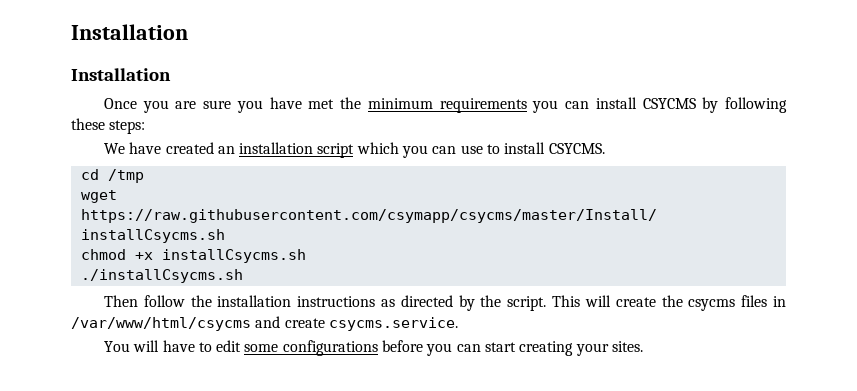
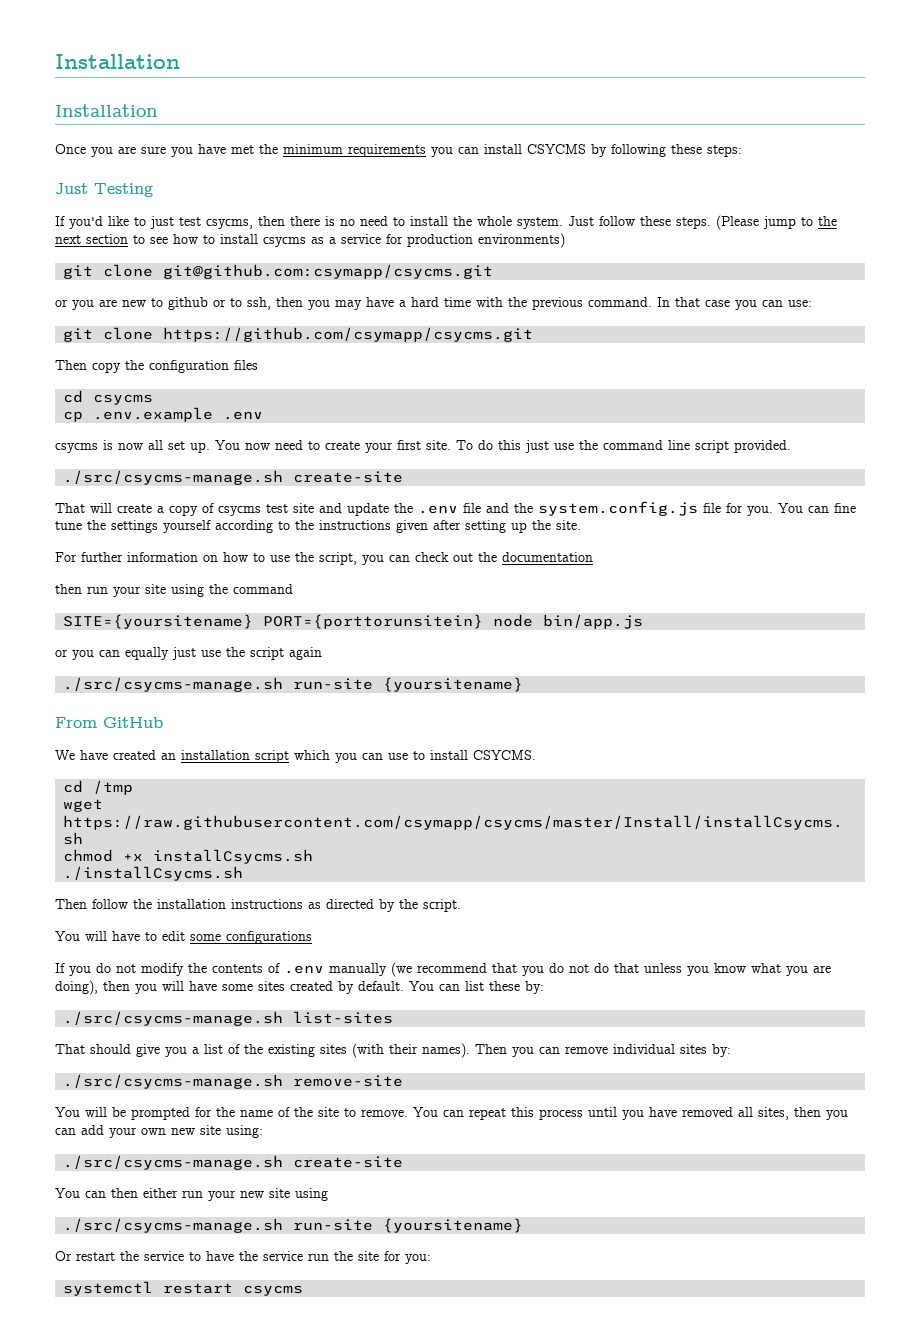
(146, 127) none -> [55,183,153,197] [55,215,837,230] [55,233,565,248] [63,264,494,279] [55,297,812,310] [63,327,534,342] [55,360,258,373] [63,390,154,405] [63,407,264,422] [55,440,791,453] [63,470,404,485] [55,501,856,516] [55,520,581,533] [55,552,593,565] [55,584,293,597] [63,614,644,629] [55,647,322,660] [63,677,524,692] [55,717,163,728] // Just Testing // If you'd like to just test csycms, then there is no need to install the whole system. Just follow these steps. (Please jump to the next section to see how to install csycms as a service for production environments) // git clone git@github.com:csymapp/csycms.git // or you are new to github or to ssh, then you may have a hard time with the previous command. In that case you can use: // git clone https://github.com/csymapp/csycms.git // Then copy the configuration files // cd csycms // cp .env.example .env // csycms is now all set up. You now need to create your first site. To do this just use the command line script provided. // ./src/csycms-manage.sh create-site // That will create a copy of csycms test site and update the .env file and the system.config.js file for you. You can fine tune the settings yourself according to the instructions given after setting up the site. // For further information on how to use the script, you can check out the documentation // then run your site using the command // SITE={yoursitename} PORT={porttorunsitein} node bin/app.js // or you can equally just use the script again // ./src/csycms-manage.sh run-site {yoursitename} // From GitHub
[552,295,786,311] [71,316,458,331] This will create the csycms files in /var/www/html/csycms and create csycms.service. -> (461, 905) none
[382,340,644,356] before you can start creating your sites. -> [55,962,831,977] [55,980,544,995] [63,1011,394,1026] [55,1043,731,1058] [63,1074,404,1089] [55,1107,848,1120] [55,1125,263,1138] [63,1155,404,1170] [55,1188,328,1201] [63,1218,524,1233] [55,1251,431,1264] [63,1281,304,1296] // If you do not modify the contents of .env manually (we recommend that you do not do that unless you know what you are doing), then you will have some sites created by default. You can list these by: // ./src/csycms-manage.sh list-sites // That should give you a list of the existing sites (with their names). Then you can remove individual sites by: // ./src/csycms-manage.sh remove-site // You will be prompted for the name of the site to remove. You can repeat this process until you have removed all sites, then you can add your own new site using: // ./src/csycms-manage.sh create-site // You can then either run your new site using // ./src/csycms-manage.sh run-site {yoursitename} // Or restart the service to have the service run the site for you: // systemctl restart csycms

